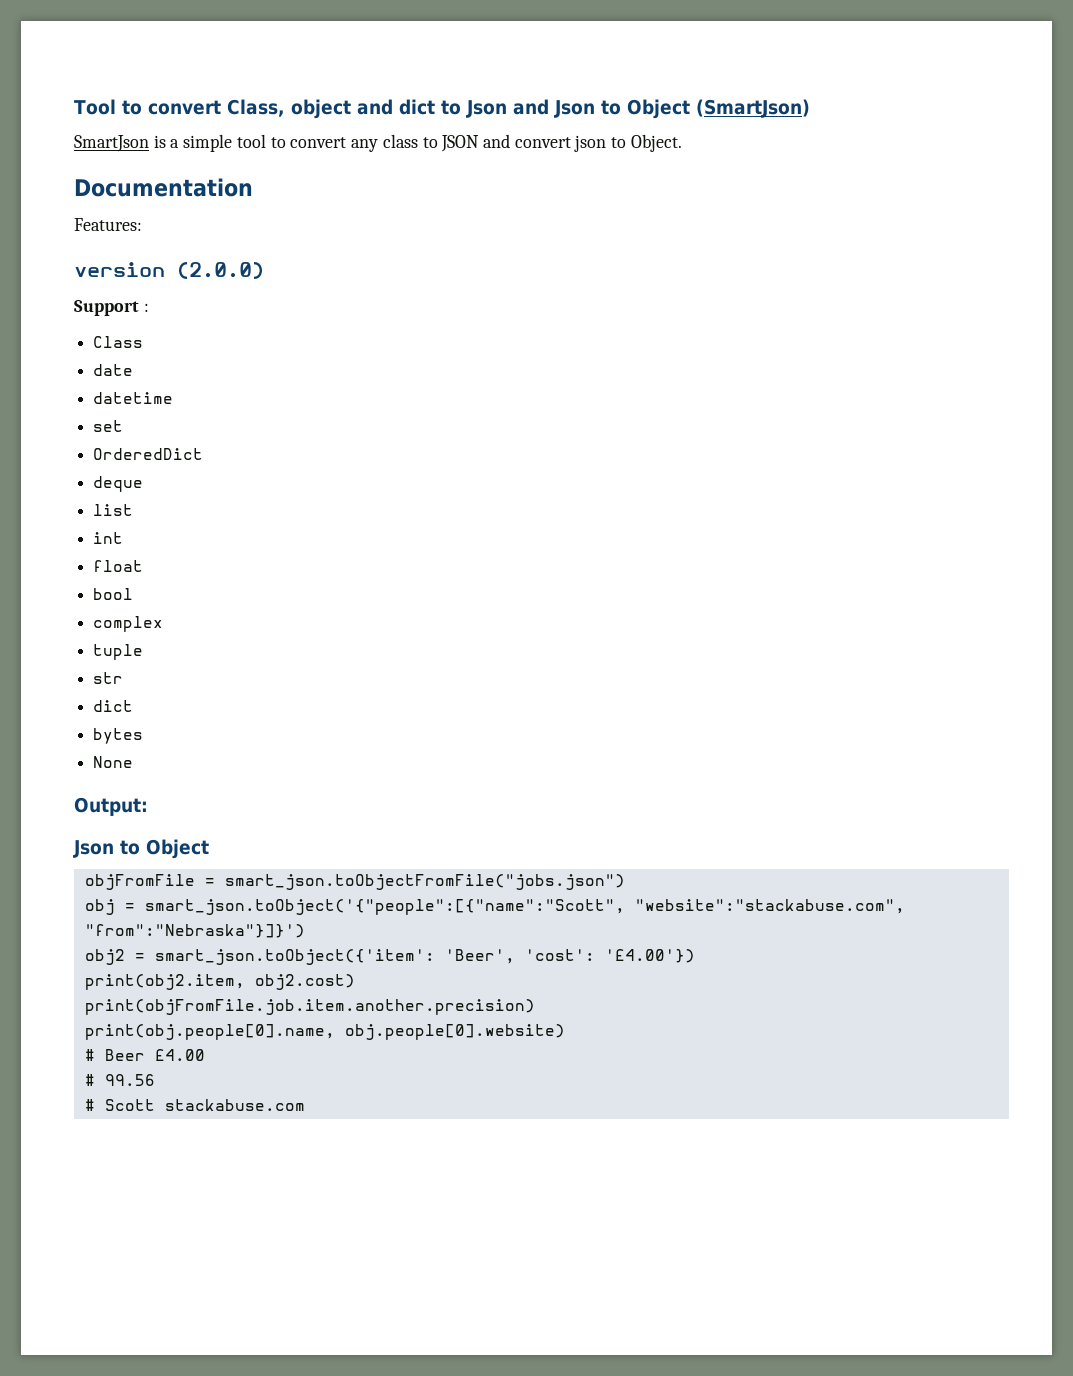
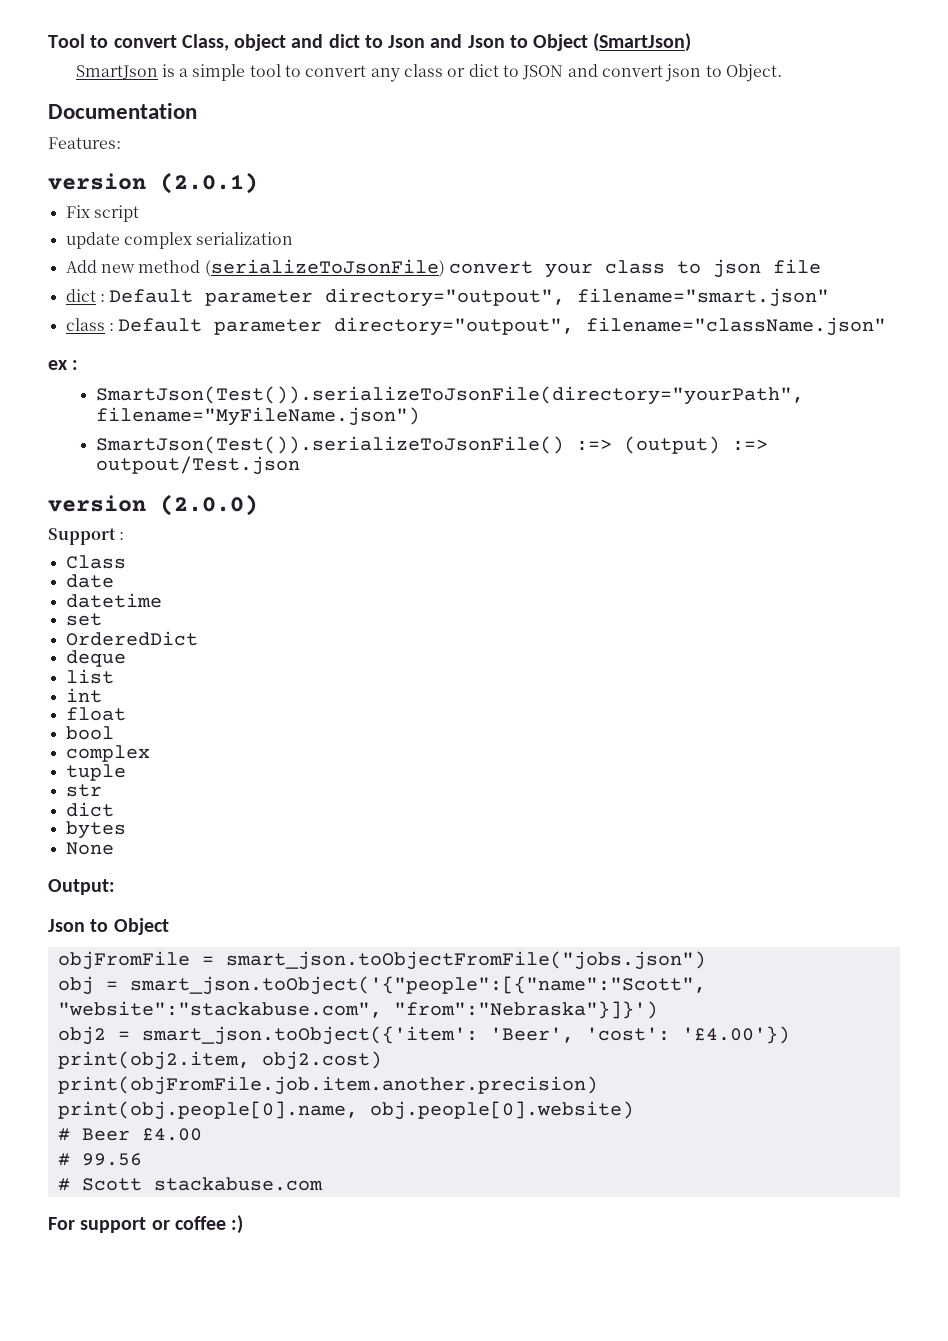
(418, 141) none -> [447,64,499,77] or dict
(142, 224) none -> [48,172,258,194] [65,205,139,222] [65,232,294,249] [65,259,821,278] [65,288,830,307] [65,317,887,336] [48,360,79,370] [95,386,804,405] [95,407,420,426] [95,436,768,454] [95,456,300,475] // version (2.0.1) // Fix script // update complex serialization // Add new method (serializeToJsonFile) convert your class to json file // dict : Default parameter directory="outpout", filename="smart.json" // class : Default parameter directory="outpout", filename="className.json" // ex : // SmartJson(Test()).serializeToJsonFile(directory="yourPath", filename="MyFileName.json") // SmartJson(Test()).serializeToJsonFile() :=> (output) :=> outpout/Test.json
(305, 1105) none -> [48,1215,244,1234] // For support or coffee :)

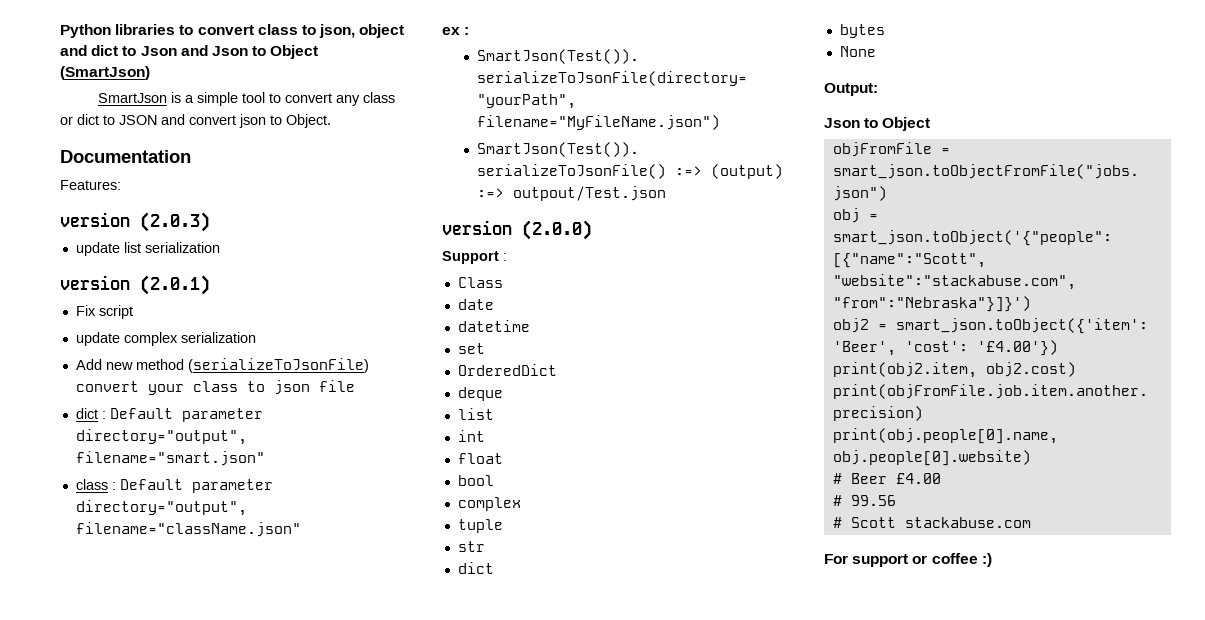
[48,34,229,51] Tool to convert Class, -> [60,24,356,38] Python libraries to convert class to json,
(121, 143) none -> [60,212,210,232] [75,242,220,256] // version (2.0.3) // update list serialization
[325,288,566,307] directory="outpout", -> [75,429,247,445] directory="output",
[334,317,575,336] directory="outpout", -> [75,500,247,516] directory="output",

